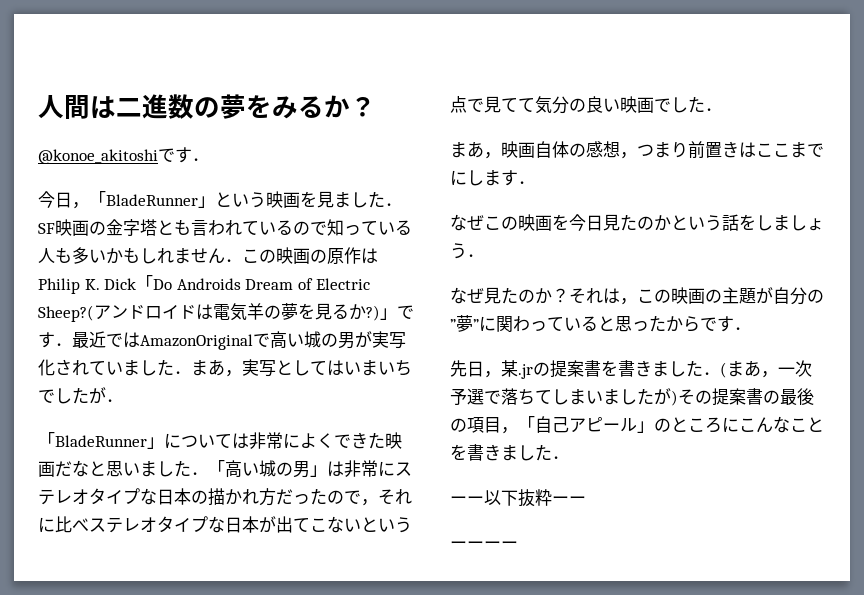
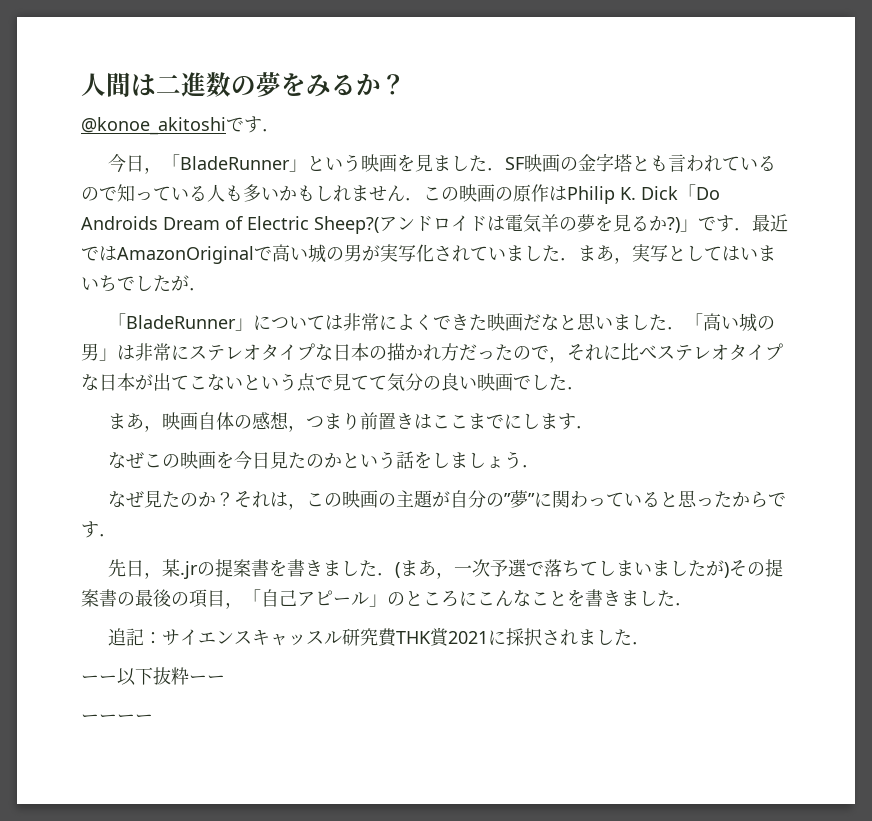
(569, 457) none -> [107,627,650,647] // 追記：サイエンスキャッスル研究費THK賞2021に採択されました．

